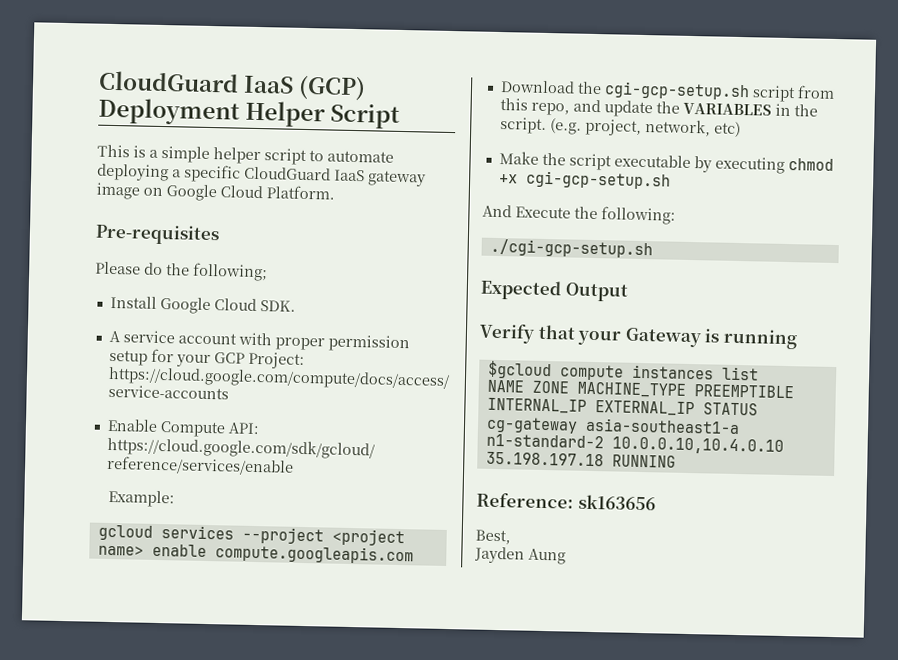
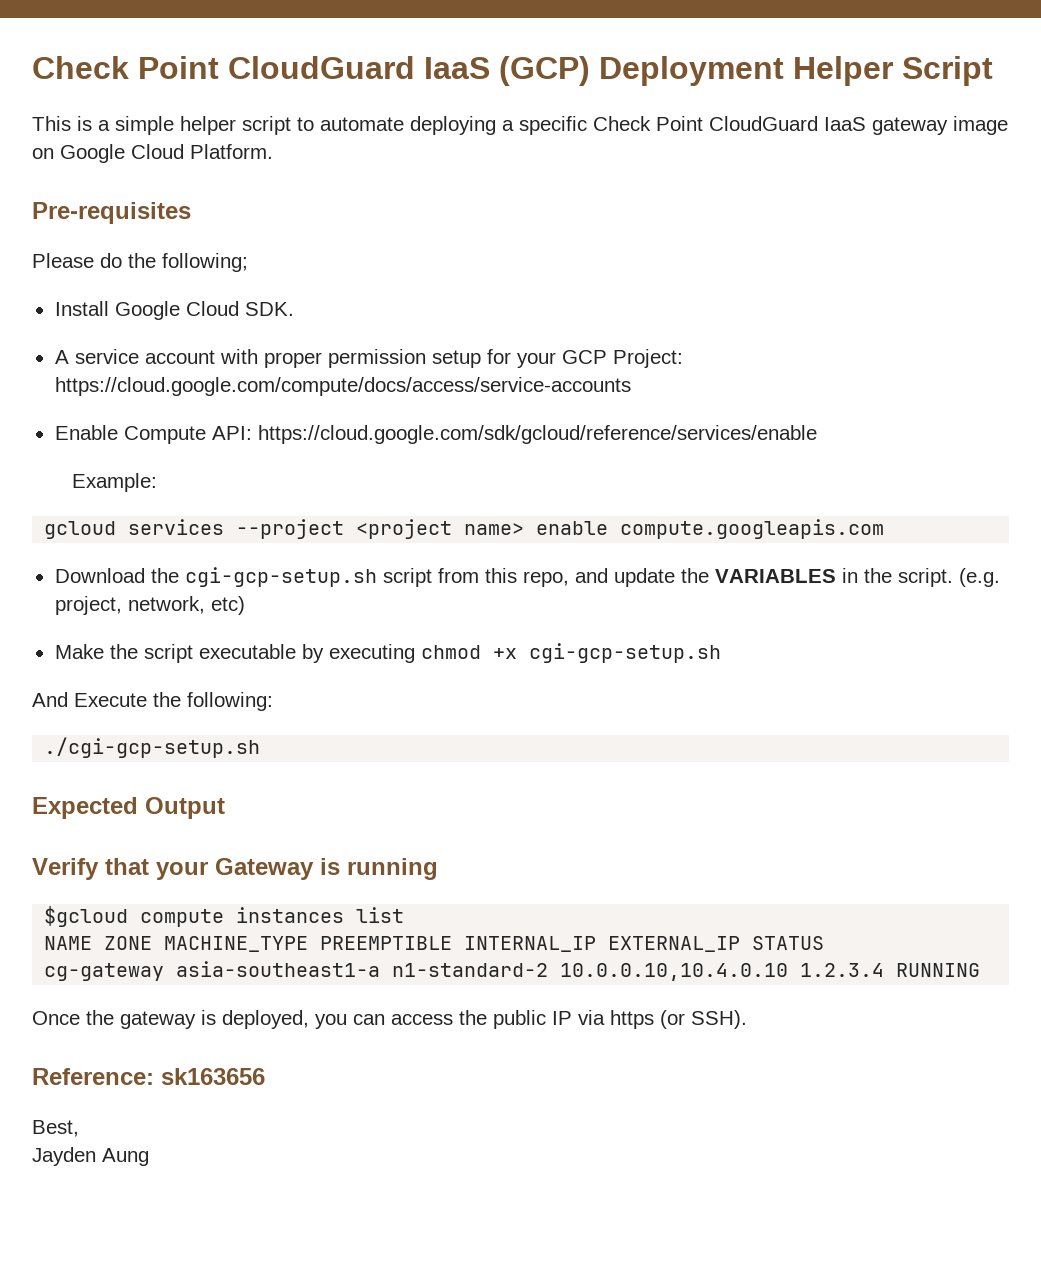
(98, 81) none -> [32,56,219,79] Check Point
(241, 173) none -> [593,116,703,131] Check Point
[485,451,604,467] 35.198.197.18 -> [800,963,885,977] 1.2.3.4
(676, 461) none -> [32,1010,747,1029] // Once the gateway is deployed, you can access the public IP via https (or SSH).

